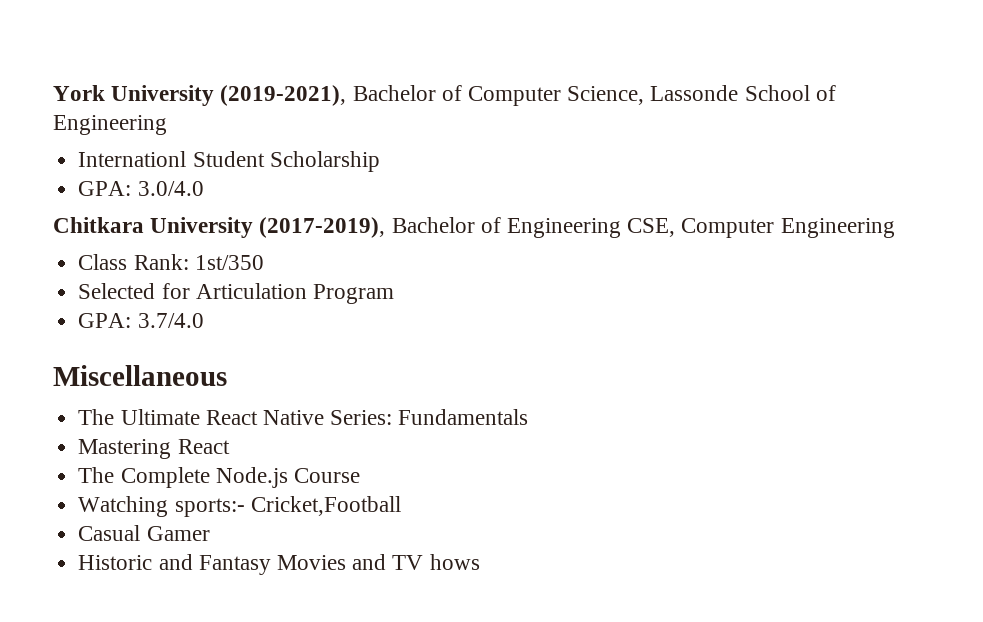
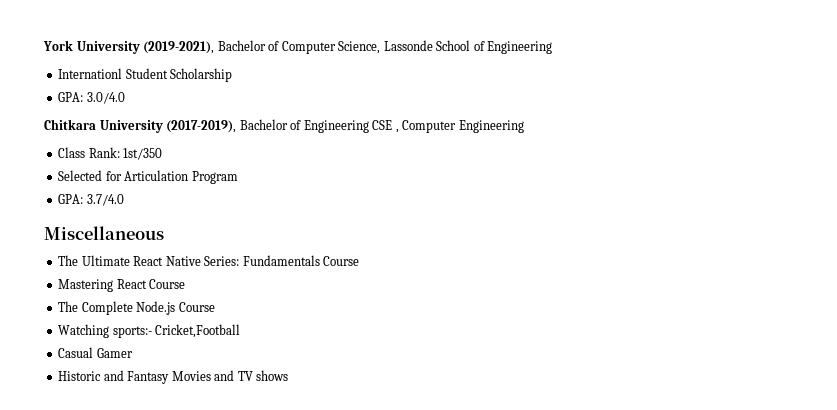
[627,218,676,237] CSE, -> [372,120,399,133] CSE ,
(529, 417) none -> [323,256,360,266] Course
(230, 446) none -> [149,279,186,289] Course
[429,554,480,570] hows -> [256,370,289,381] shows

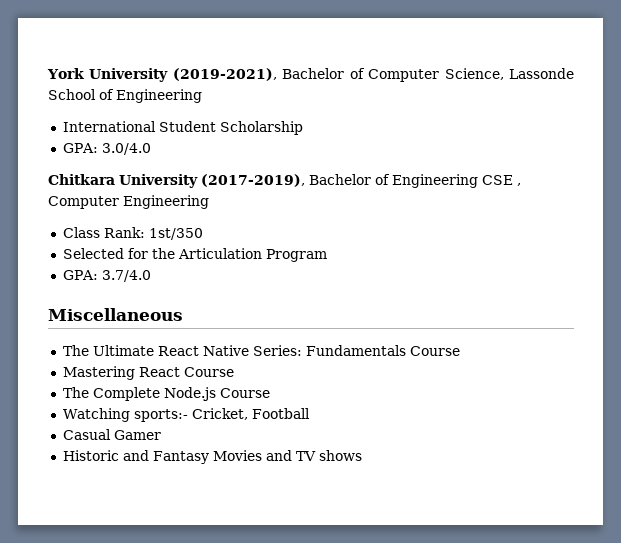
[58,68,123,79] Internationl -> [62,121,156,132] International
(122, 176) none -> [151,248,175,259] the
[155,324,241,338] Cricket,Football -> [191,408,310,420] Cricket, Football

